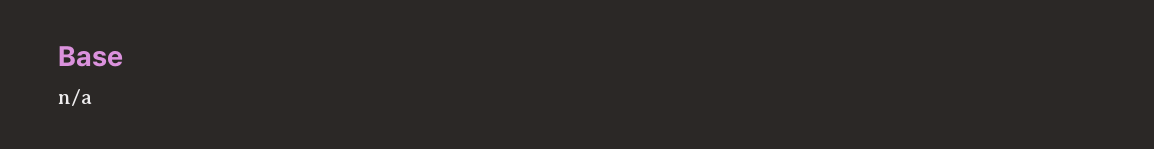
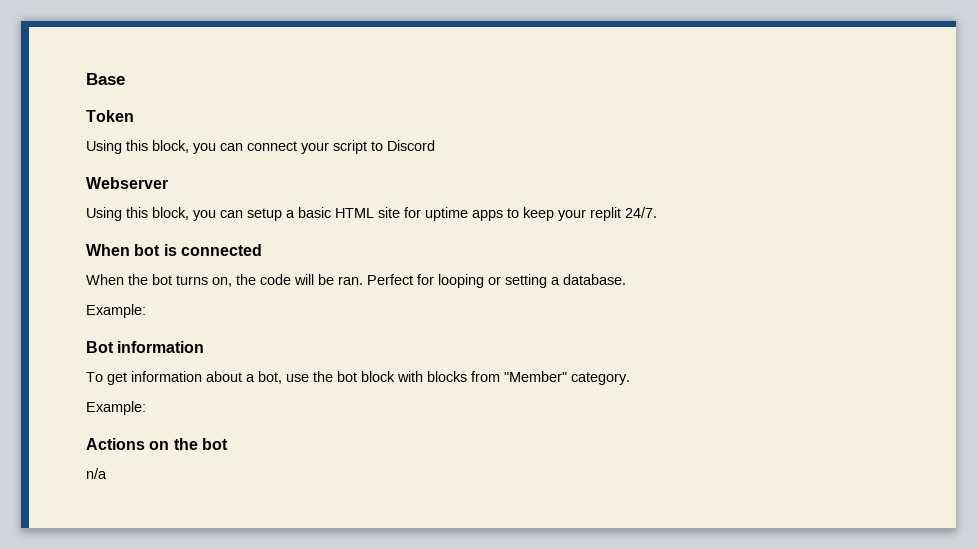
(123, 56) none -> [86,110,134,122] [86,140,435,154] [86,177,168,189] [86,207,657,221] [86,244,262,256] [86,274,626,288] [86,304,146,318] [86,341,205,353] [86,371,630,385] [86,401,146,415] [86,438,228,450] // Token // Using this block, you can connect your script to Discord // Webserver // Using this block, you can setup a basic HTML site for uptime apps to keep your replit 24/7. // When bot is connected // When the bot turns on, the code will be ran. Perfect for looping or setting a database. // Example: // Bot information // To get information about a bot, use the bot block with blocks from "Member" category. // Example: // Actions on the bot

